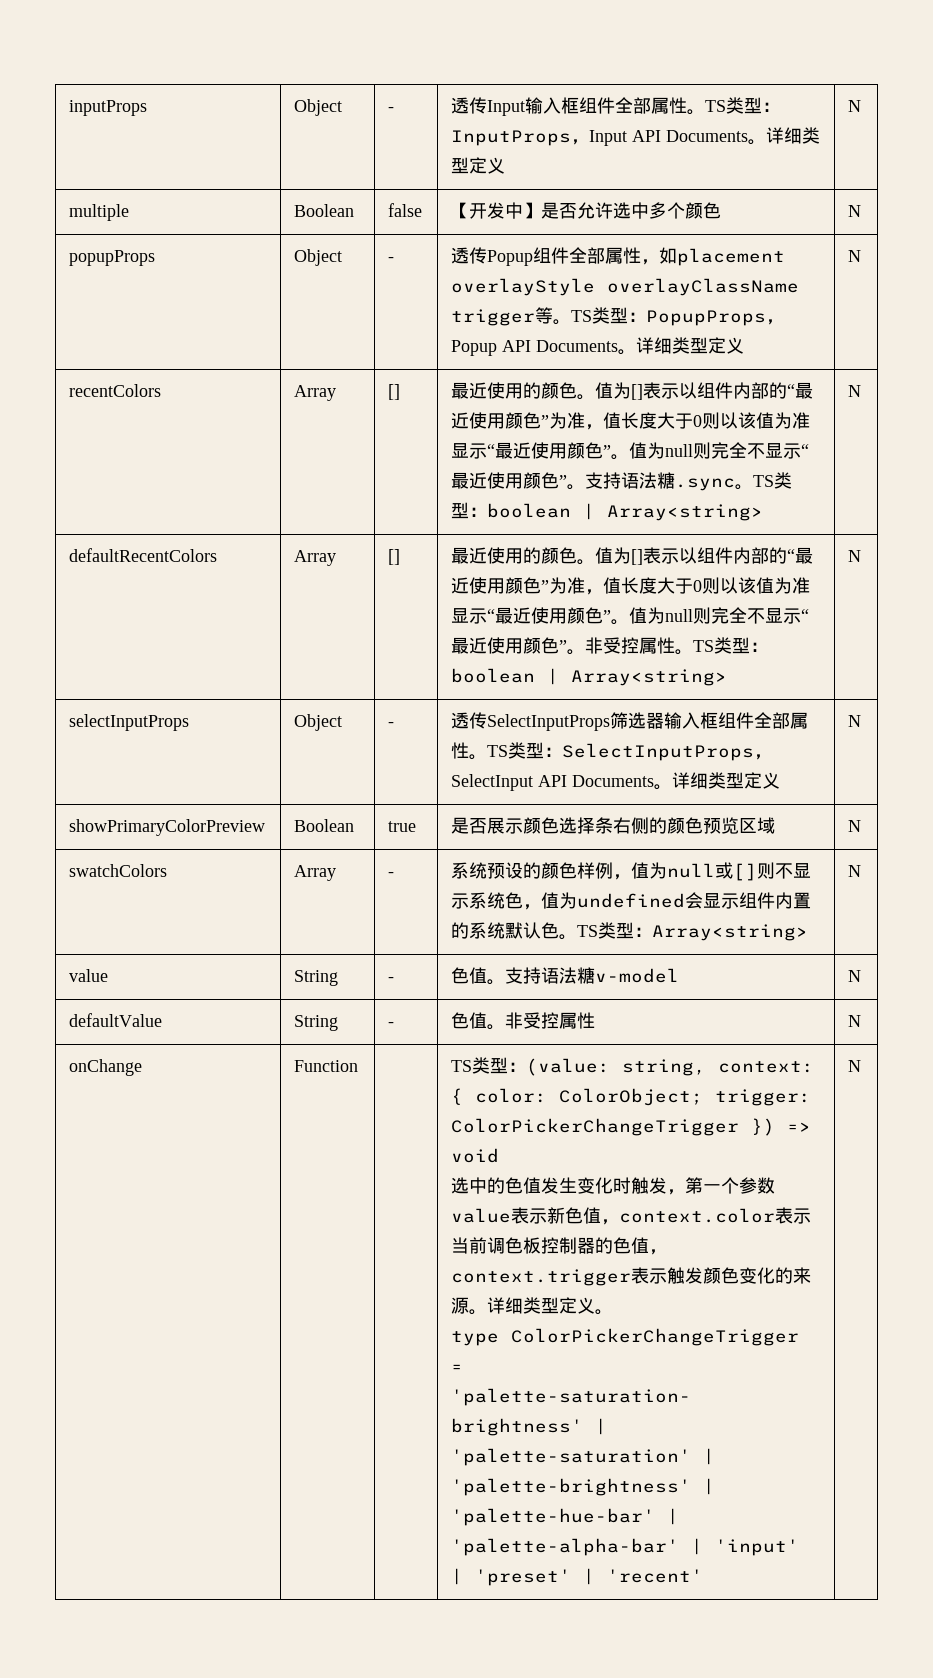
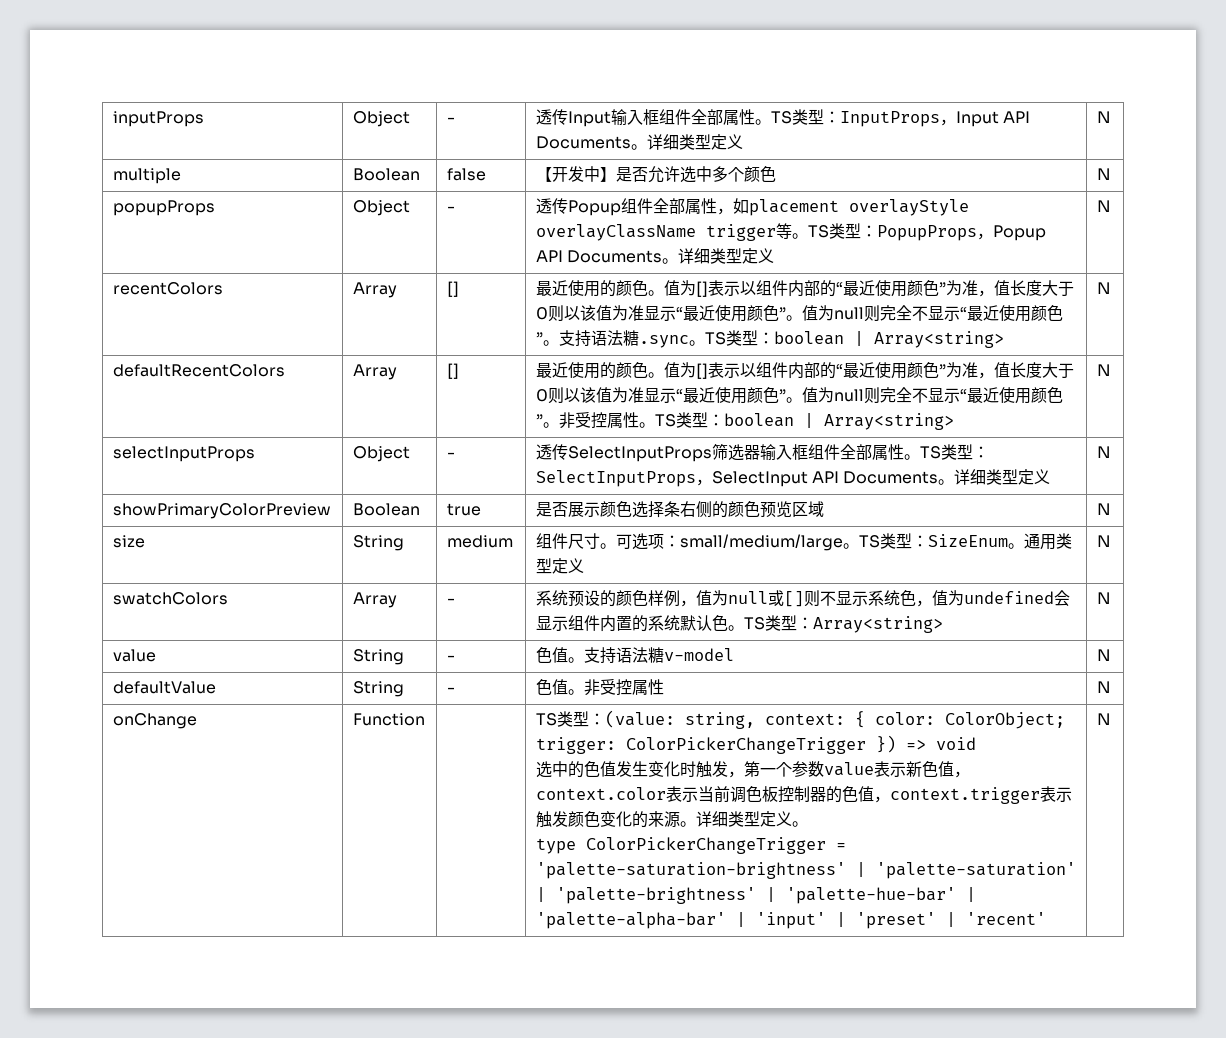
(862, 826) none -> [112,535,145,548] [352,535,404,551] [446,535,513,548] [535,533,1072,551] [535,558,584,574] [1096,535,1111,547] // size | String | medium | 组件尺寸。可选项：small/medium/large。TS类型：SizeEnum。通用类型定义 | N

